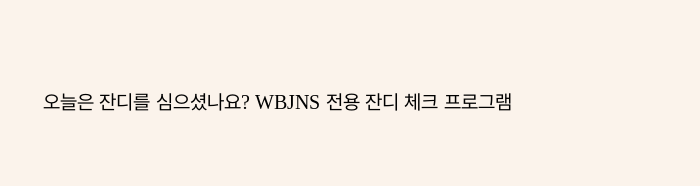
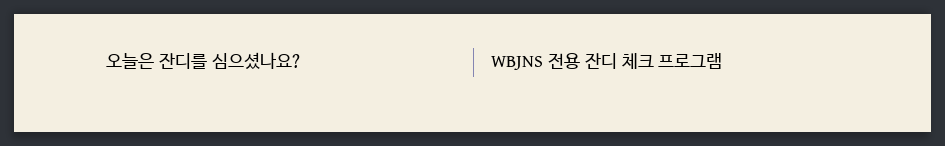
(250, 102) none -> (300, 61) //

